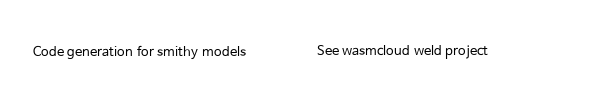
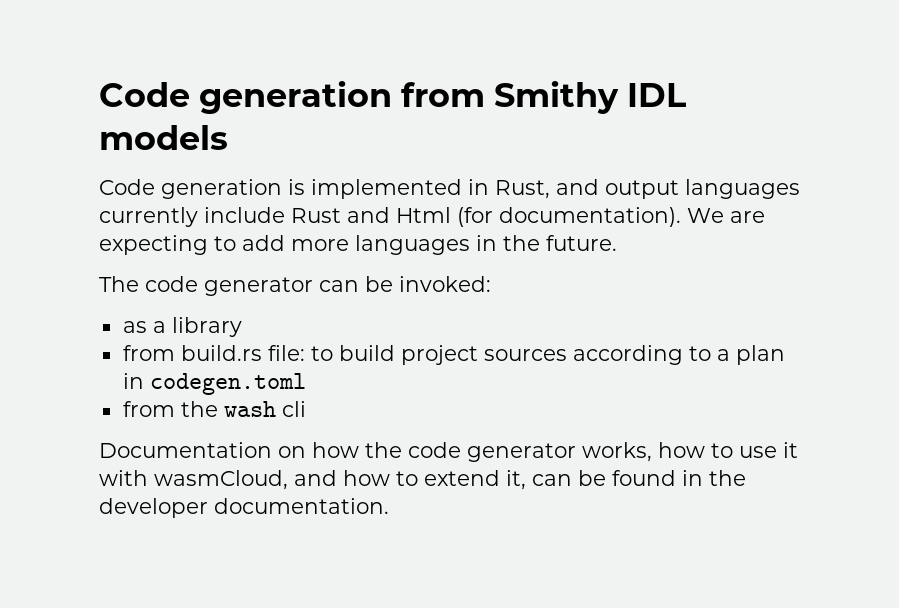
[33,45,246,60] [317,45,489,59] Code generation for smithy models // See wasmcloud weld project -> [99,81,687,114] [99,125,228,150] [99,179,800,199] [99,207,765,227] [99,235,617,255] [99,276,491,296] [122,317,242,337] [122,345,785,365] [122,373,306,395] [122,401,306,417] [99,442,798,462] [99,470,746,490] [99,498,389,518] Code generation from Smithy IDL models // Code generation is implemented in Rust, and output languages currently include Rust and Html (for documentation). We are expecting to add more languages in the future. // The code generator can be invoked: // as a library // from build.rs file: to build project sources according to a plan in codegen.toml // from the wash cli // Documentation on how the code generator works, how to use it with wasmCloud, and how to extend it, can be found in the developer documentation.

